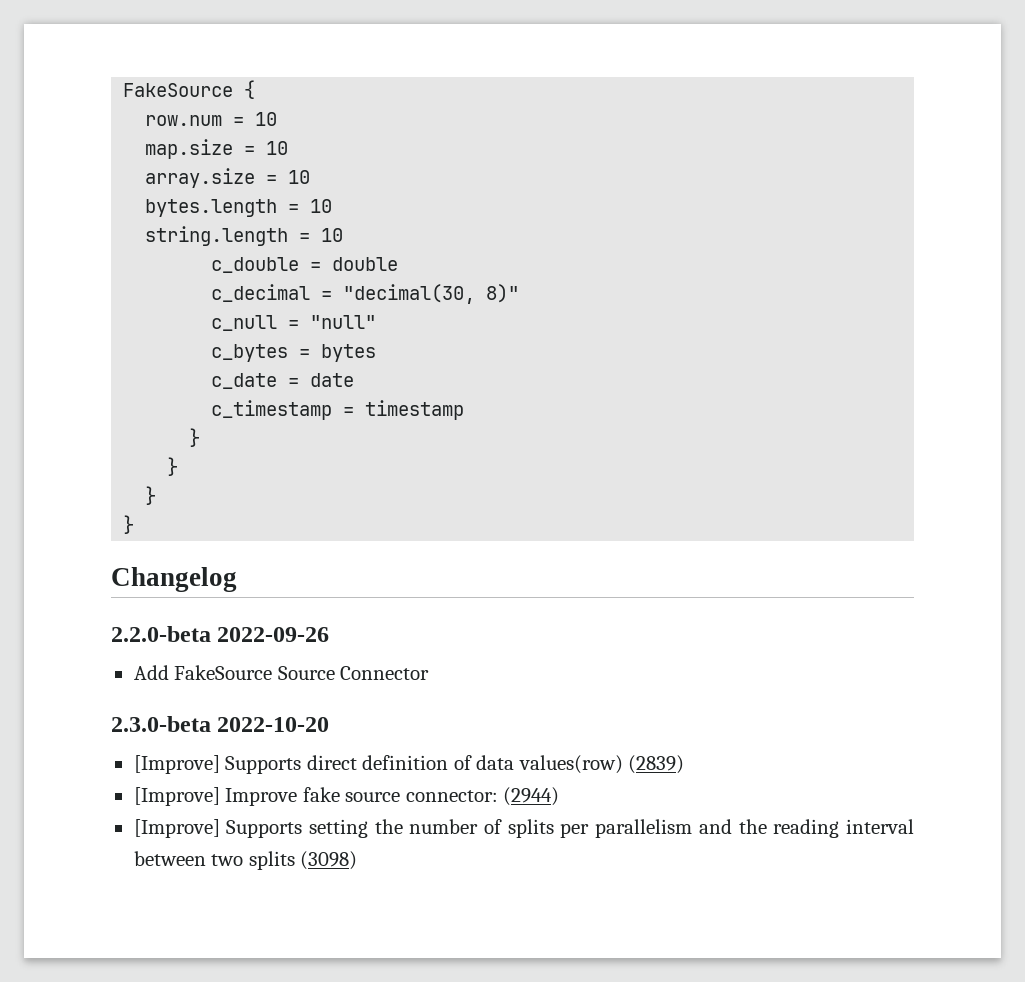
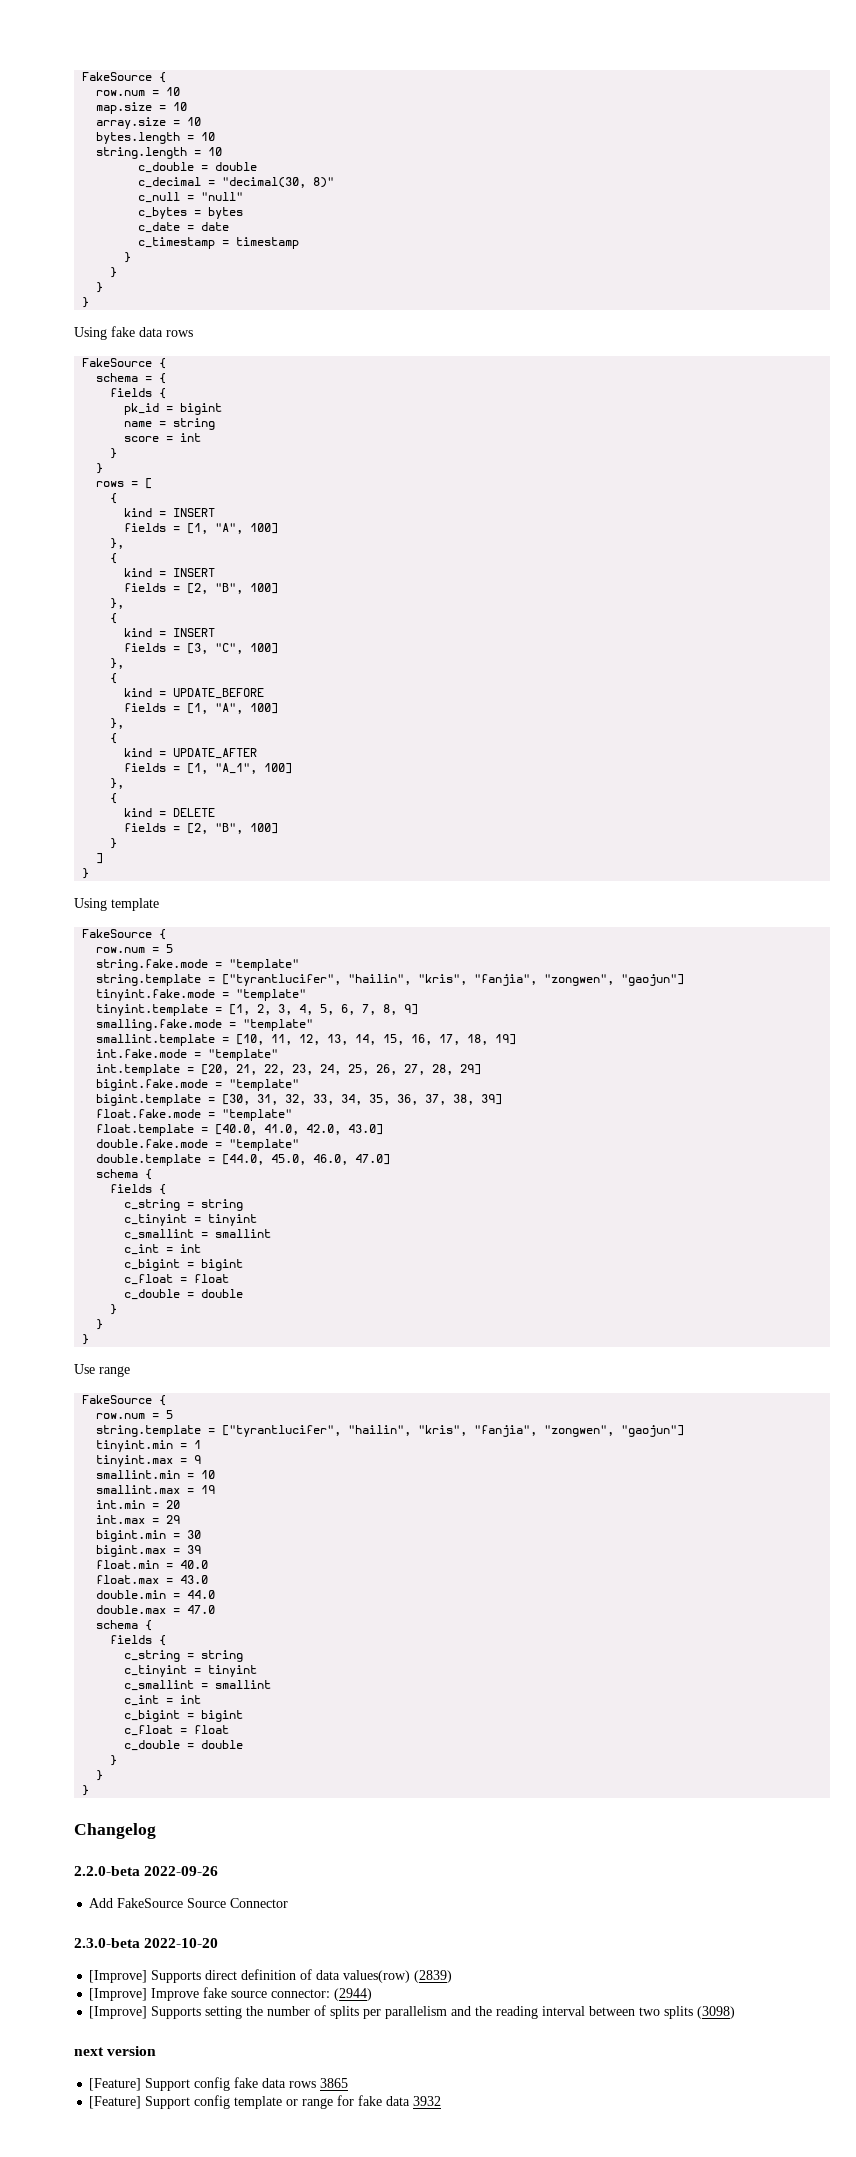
(135, 524) none -> [74,326,193,340] [82,358,167,369] [96,373,167,384] [110,388,167,399] [124,403,223,415] [124,418,216,430] [124,433,202,442] [110,448,118,459] [96,463,104,474] [96,478,153,489] [110,493,118,504] [124,508,216,517] [124,523,279,534] [110,538,125,549] [110,553,118,564] [124,568,216,577] [124,583,279,594] [110,598,125,609] [110,613,118,624] [124,628,216,637] [124,643,279,654] [110,658,125,669] [110,673,118,684] [124,688,265,699] [124,703,279,714] [110,718,125,729] [110,733,118,744] [124,748,258,759] [124,763,293,774] [110,778,125,789] [110,793,118,804] [124,808,216,817] [124,823,279,834] [110,838,118,849] [96,853,104,864] [82,868,90,879] [74,898,159,911] [82,929,167,940] [96,944,174,953] [96,959,300,971] [96,974,685,986] [96,989,307,1001] [96,1004,419,1016] [96,1019,314,1031] [96,1034,517,1046] [96,1049,279,1061] [96,1064,482,1076] [96,1079,300,1091] [96,1094,503,1106] [96,1109,293,1121] [96,1124,384,1136] [96,1139,300,1151] [96,1154,391,1166] [96,1169,153,1180] [110,1184,167,1195] [124,1199,244,1211] [124,1214,258,1226] [124,1229,272,1240] [124,1244,202,1255] [124,1259,244,1271] [124,1274,230,1285] [124,1289,244,1300] [110,1304,118,1315] [96,1319,104,1330] [82,1334,90,1345] [74,1364,130,1377] [82,1395,167,1406] [96,1410,174,1419] [96,1425,685,1437] [96,1440,202,1452] [96,1455,202,1467] [96,1470,216,1479] [96,1485,216,1494] [96,1500,181,1509] [96,1515,181,1524] [96,1530,202,1542] [96,1545,202,1557] [96,1560,209,1569] [96,1575,209,1584] [96,1590,216,1599] [96,1605,216,1614] [96,1620,153,1631] [110,1635,167,1646] [124,1650,244,1662] [124,1665,258,1677] [124,1680,272,1691] [124,1695,202,1706] [124,1710,244,1722] [124,1725,230,1736] [124,1740,244,1751] [110,1755,118,1766] [96,1770,104,1781] [82,1785,90,1796] // Using fake data rows // FakeSource { // schema = { // fields { // pk_id = bigint // name = string // score = int // } // } // rows = [ // { // kind = INSERT // fields = [1, "A", 100] // }, // { // kind = INSERT // fields = [2, "B", 100] // }, // { // kind = INSERT // fields = [3, "C", 100] // }, // { // kind = UPDATE_BEFORE // fields = [1, "A", 100] // }, // { // kind = UPDATE_AFTER // fields = [1, "A_1", 100] // }, // { // kind = DELETE // fields = [2, "B", 100] // } // ] // } // Using template // FakeSource { // row.num = 5 // string.fake.mode = "template" // string.template = ["tyrantlucifer", "hailin", "kris", "fanjia", "zongwen", "gaojun"] // tinyint.fake.mode = "template" // tinyint.template = [1, 2, 3, 4, 5, 6, 7, 8, 9] // smalling.fake.mode = "template" // smallint.template = [10, 11, 12, 13, 14, 15, 16, 17, 18, 19] // int.fake.mode = "template" // int.template = [20, 21, 22, 23, 24, 25, 26, 27, 28, 29] // bigint.fake.mode = "template" // bigint.template = [30, 31, 32, 33, 34, 35, 36, 37, 38, 39] // float.fake.mode = "template" // float.template = [40.0, 41.0, 42.0, 43.0] // double.fake.mode = "template" // double.template = [44.0, 45.0, 46.0, 47.0] // schema { // fields { // c_string = string // c_tinyint = tinyint // c_smallint = smallint // c_int = int // c_bigint = bigint // c_float = float // c_double = double // } // } // } // Use range // FakeSource { // row.num = 5 // string.template = ["tyrantlucifer", "hailin", "kris", "fanjia", "zongwen", "gaojun"] // tinyint.min = 1 // tinyint.max = 9 // smallint.min = 10 // smallint.max = 19 // int.min = 20 // int.max = 29 // bigint.min = 30 // bigint.max = 39 // float.min = 40.0 // float.max = 43.0 // double.min = 44.0 // double.max = 47.0 // schema { // fields { // c_string = string // c_tinyint = tinyint // c_smallint = smallint // c_int = int // c_bigint = bigint // c_float = float // c_double = double // } // } // }
(358, 860) none -> [74,2046,157,2056] [89,2077,349,2091] [89,2095,442,2109] // next version // [Feature] Support config fake data rows 3865 // [Feature] Support config template or range for fake data 3932

